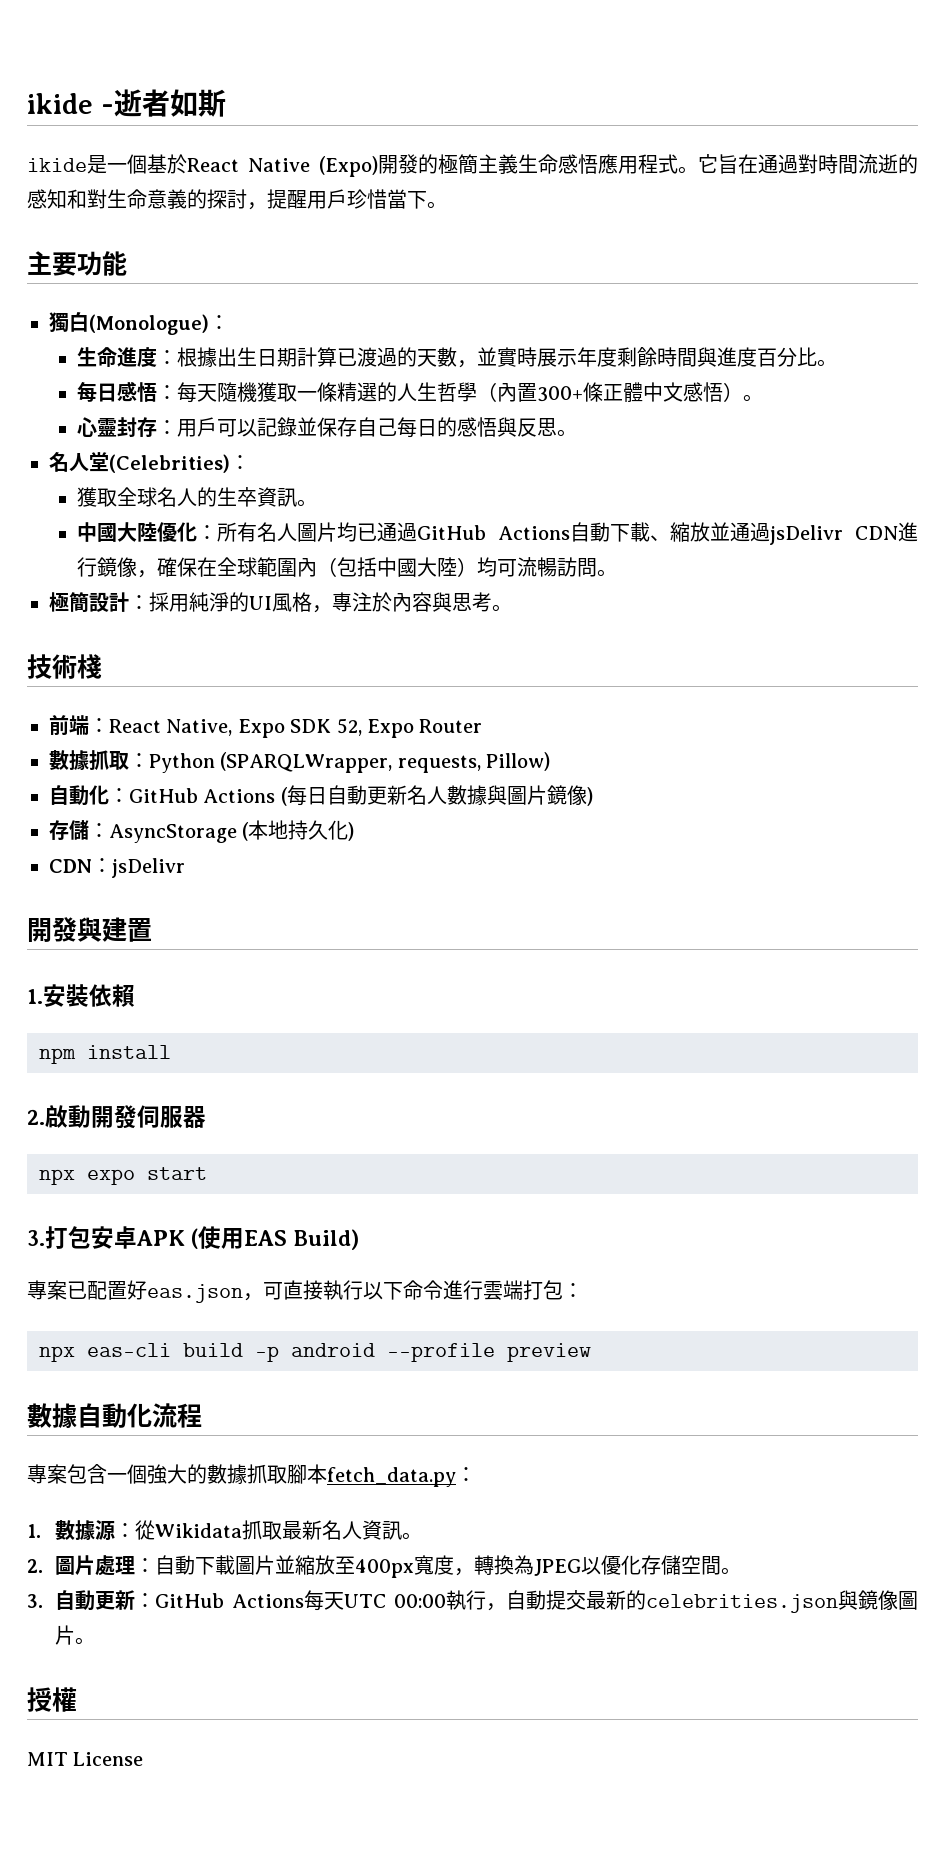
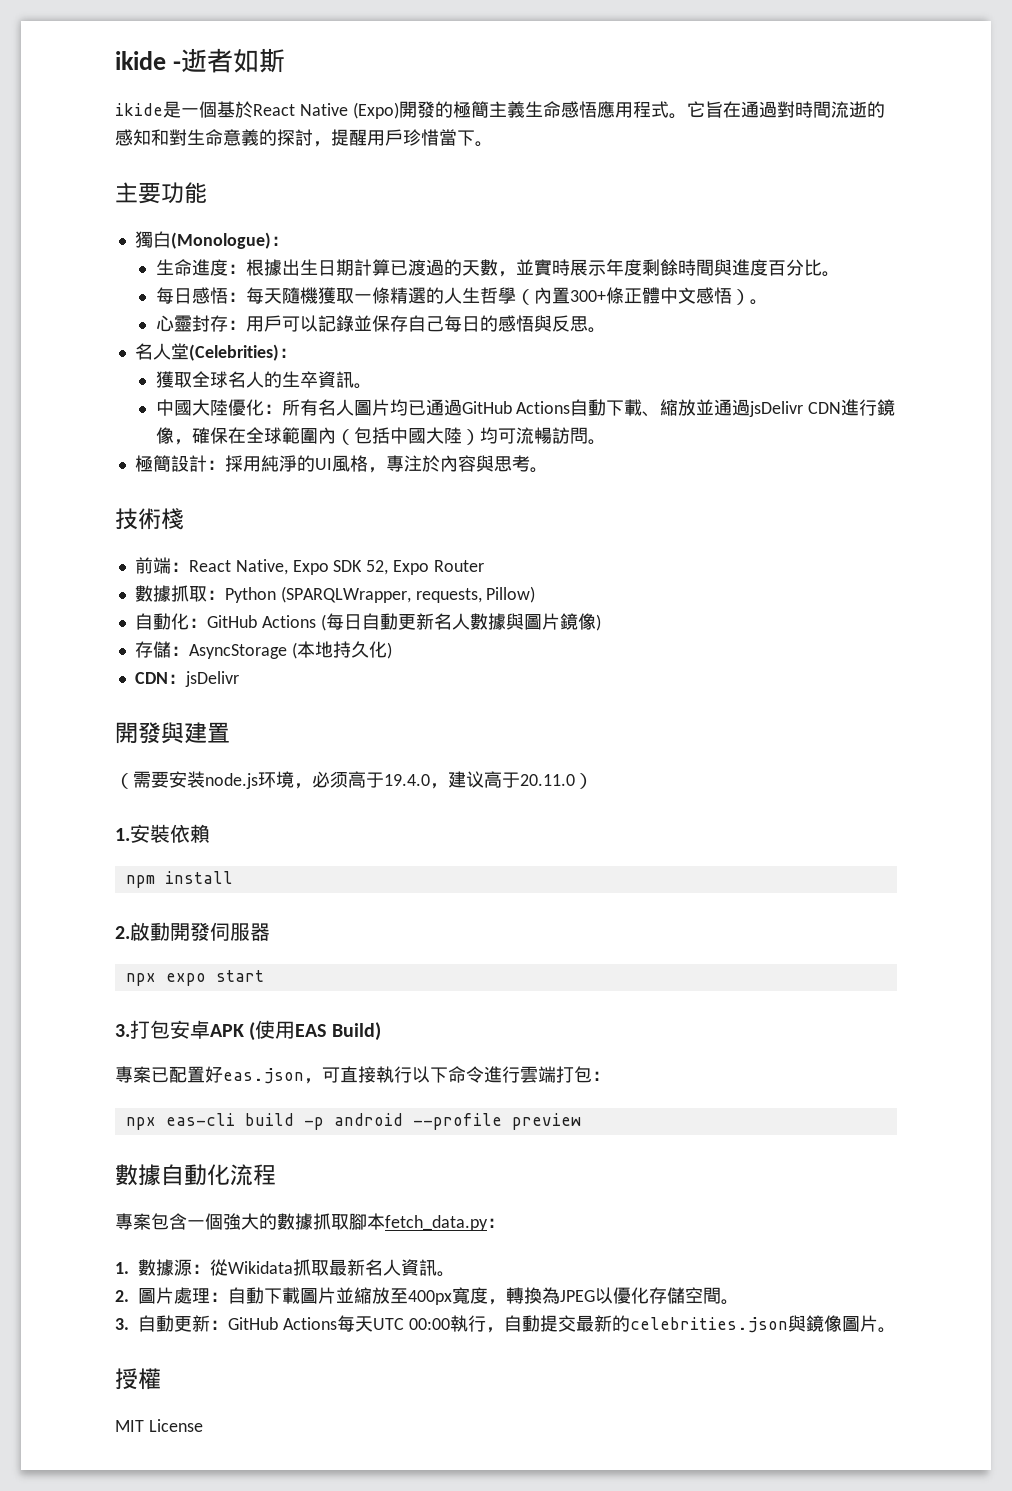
(152, 930) none -> [115,771,593,789] // （需要安装node.js环境，必须高于19.4.0，建议高于20.11.0）

